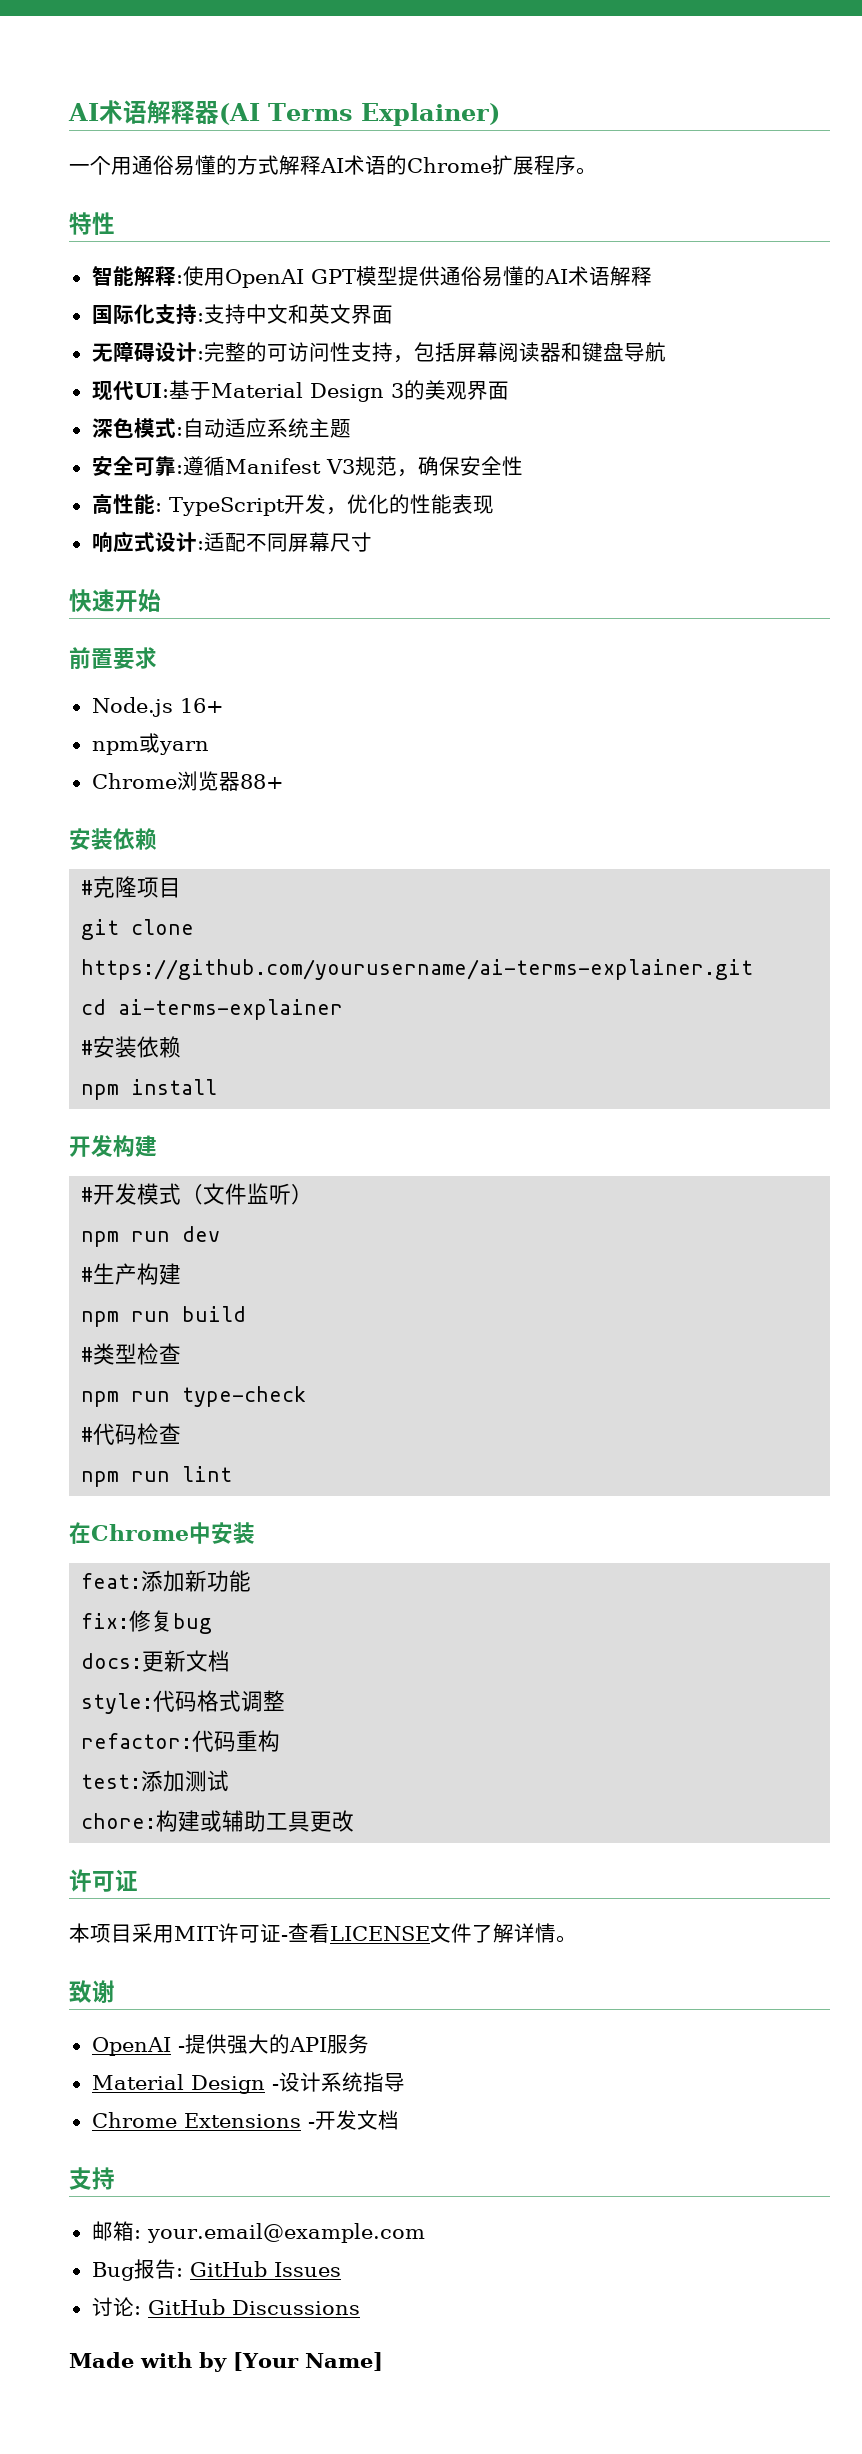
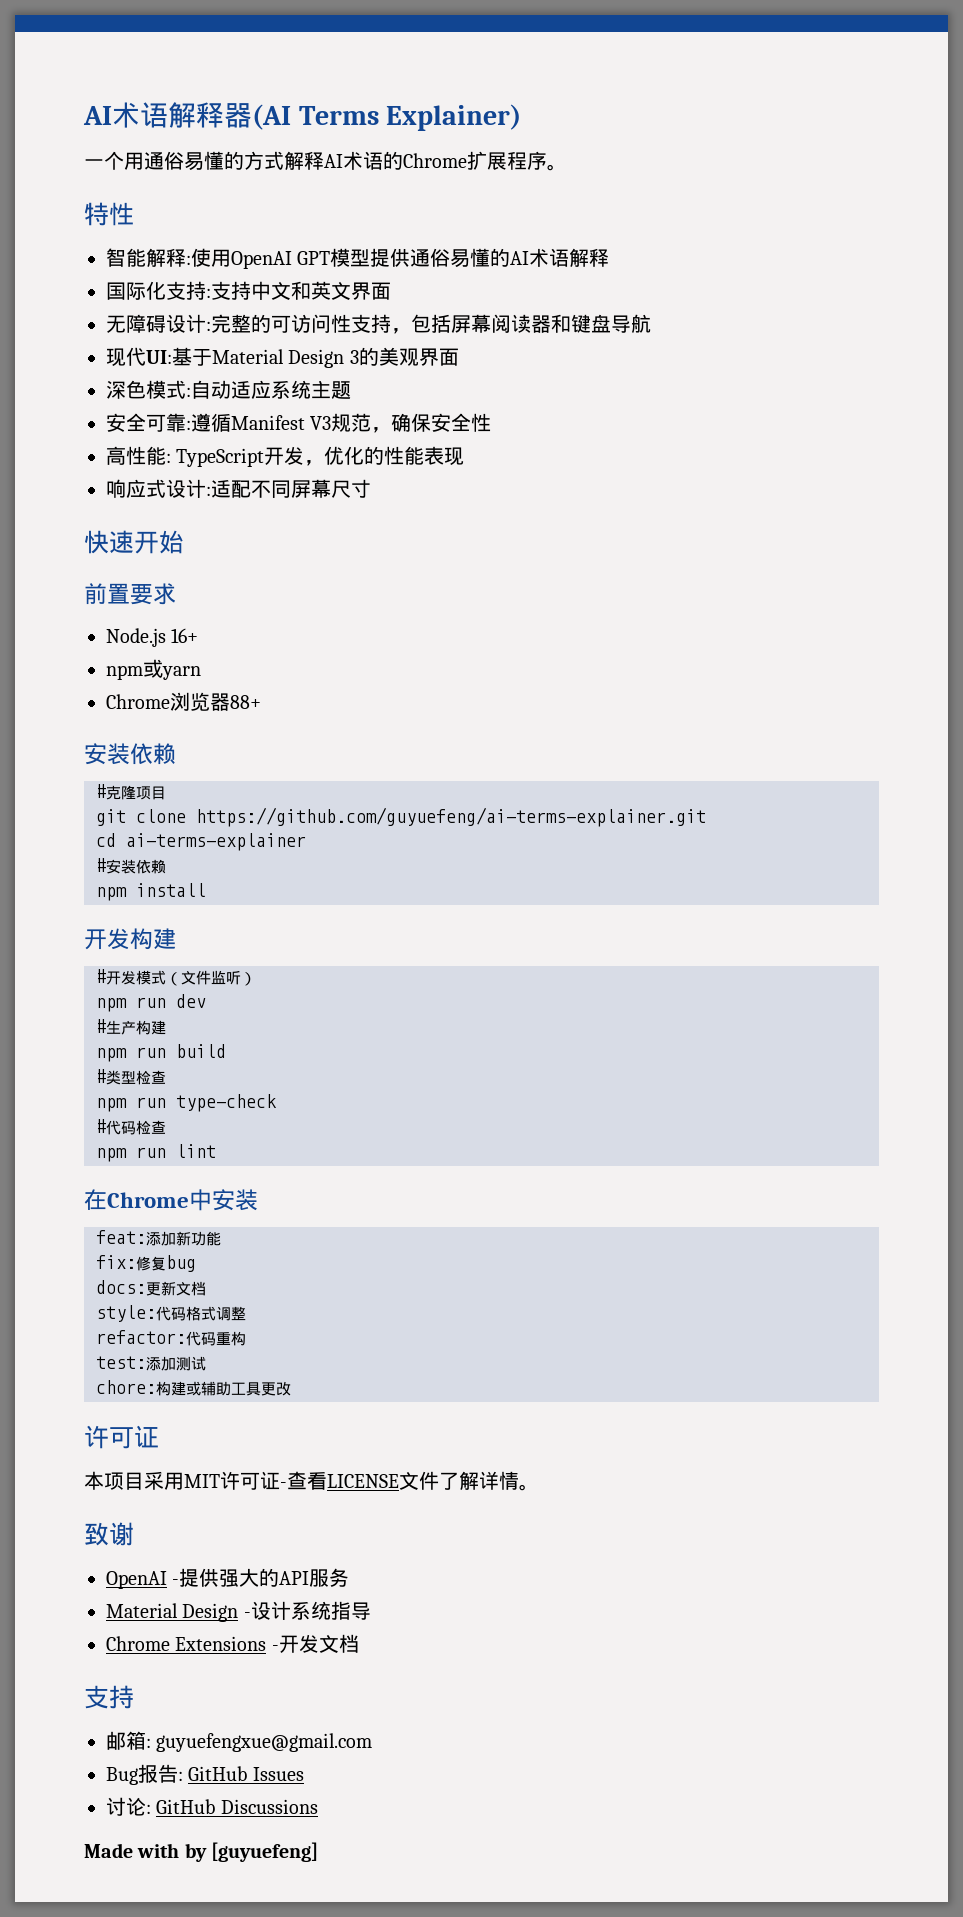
[81,959,754,980] https://github.com/yourusername/ai-terms-explainer.git -> [196,807,706,827] https://github.com/guyuefeng/ai-terms-explainer.git
[146,2223,425,2243] your.email@example.com -> [156,1733,373,1752] guyuefengxue@gmail.com
[233,2352,383,2371] [Your Name] -> [211,1842,319,1862] [guyuefeng]

